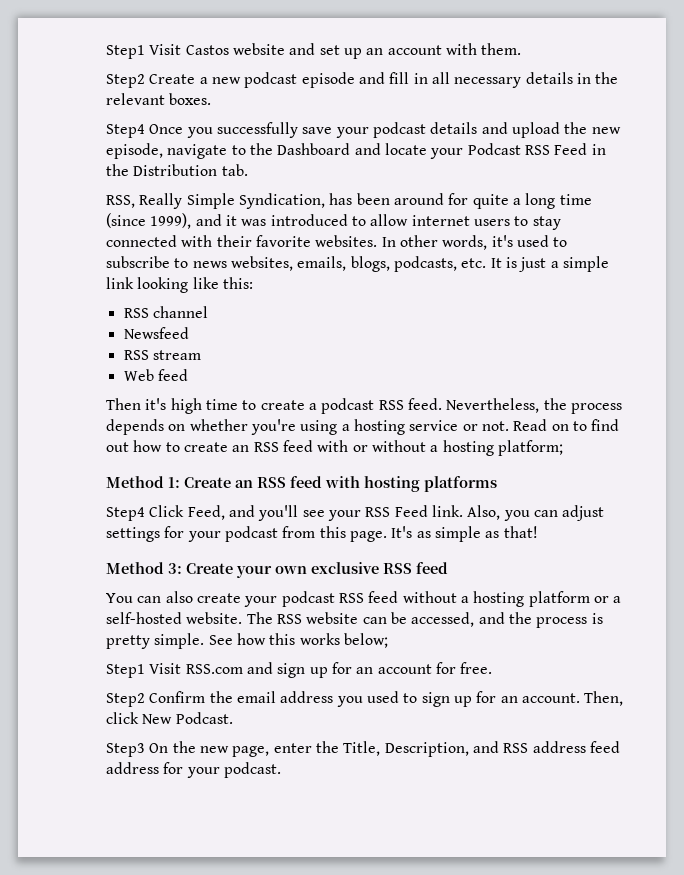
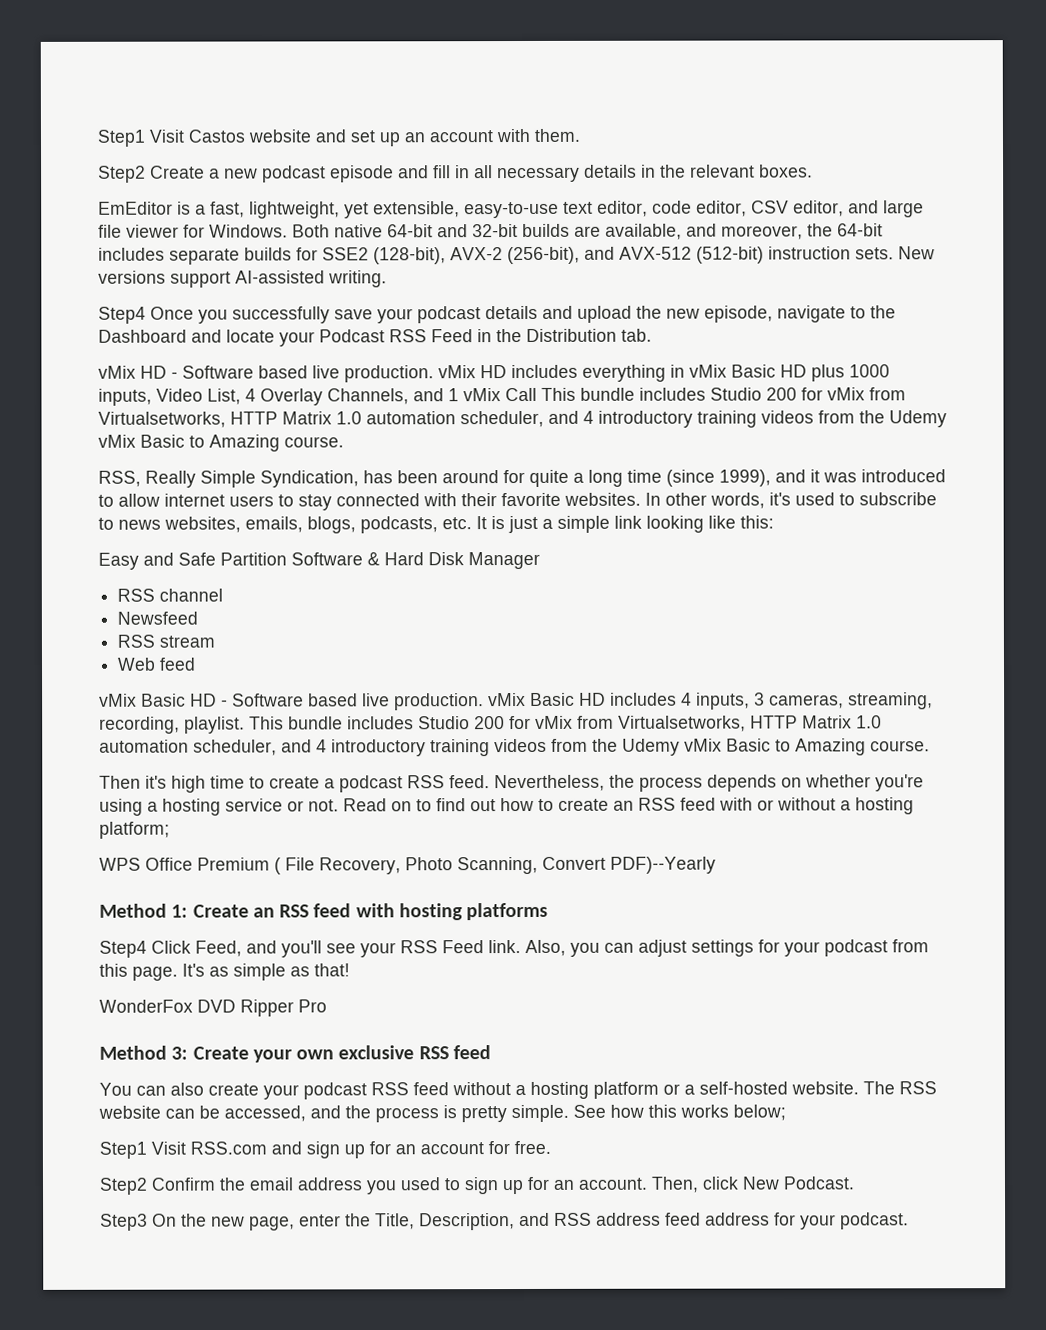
(212, 99) none -> [98,200,924,219] [98,223,883,240] [98,246,935,265] [98,270,387,288] // EmEditor is a fast, lightweight, yet extensible, easy-to-use text editor, code editor, CSV editor, and large file viewer for Windows. Both native 64-bit and 32-bit builds are available, and moreover, the 64-bit includes separate builds for SSE2 (128-bit), AVX-2 (256-bit), and AVX-512 (512-bit) instruction sets. New versions support AI-assisted writing.
(248, 170) none -> [98,364,890,383] [98,387,906,406] [98,410,947,428] [98,434,344,452] // vMix HD - Software based live production. vMix HD includes everything in vMix Basic HD plus 1000 inputs, Video List, 4 Overlay Channels, and 1 vMix Call This bundle includes Studio 200 for vMix from Virtualsetworks, HTTP Matrix 1.0 automation scheduler, and 4 introductory training videos from the Udemy vMix Basic to Amazing course.
(253, 283) none -> [98,551,540,570] // Easy and Safe Partition Software & Hard Disk Manager
(188, 375) none -> [99,692,933,711] [99,715,882,734] [99,738,930,757] // vMix Basic HD - Software based live production. vMix Basic HD includes 4 inputs, 3 cameras, streaming, recording, playlist. This bundle includes Studio 200 for vMix from Virtualsetworks, HTTP Matrix 1.0 automation scheduler, and 4 introductory training videos from the Udemy vMix Basic to Amazing course.
(563, 448) none -> [99,856,716,875] // WPS Office Premium ( File Recovery, Photo Scanning, Convert PDF)--Yearly
(538, 532) none -> [99,999,327,1017] // WonderFox DVD Ripper Pro

